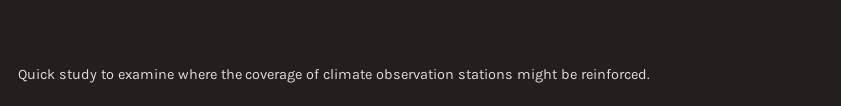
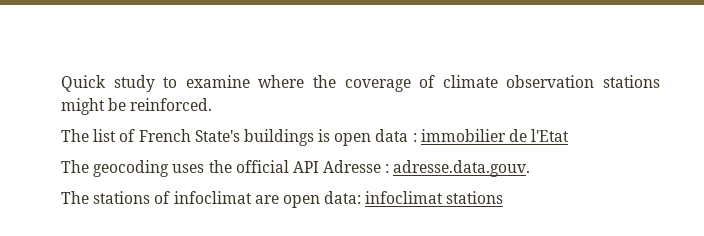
(650, 74) none -> [61,129,570,146] [61,160,531,177] [61,191,504,208] // The list of French State's buildings is open data : immobilier de l'Etat // The geocoding uses the official API Adresse : adresse.data.gouv. // The stations of infoclimat are open data: infoclimat stations

